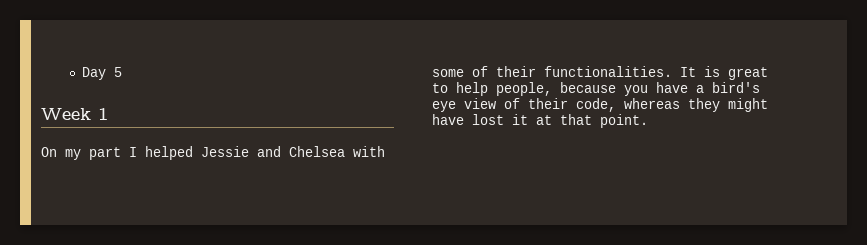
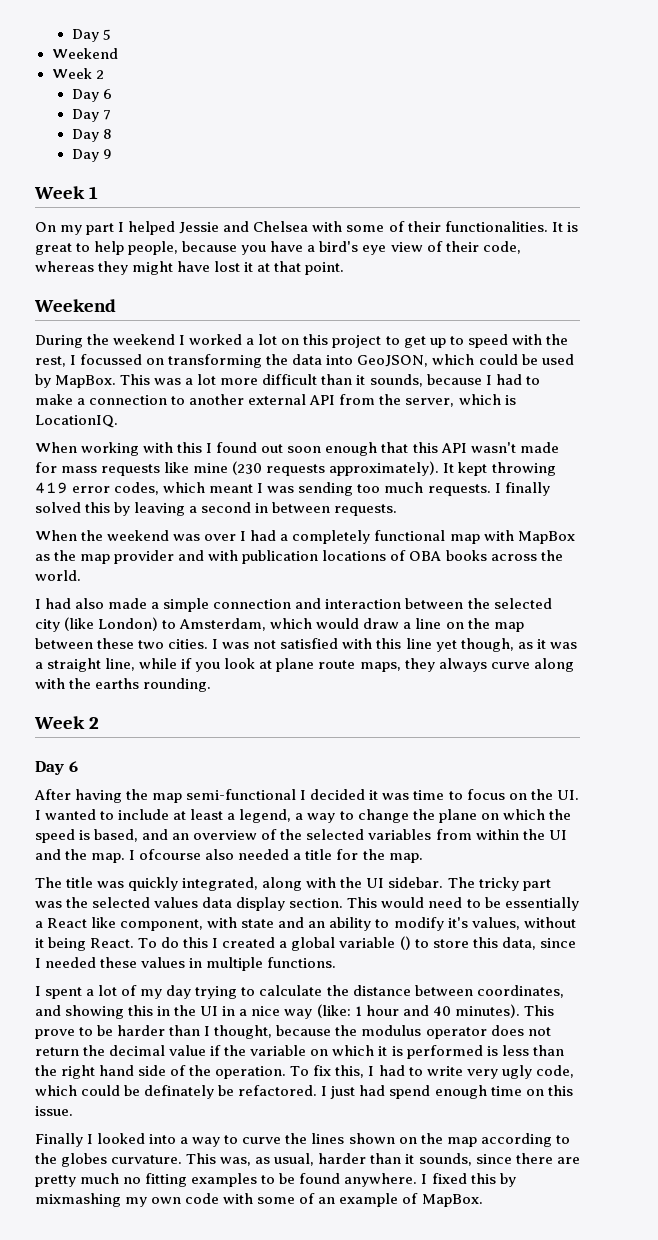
(123, 72) none -> [51,48,118,59] [51,68,104,79] [71,89,113,102] [71,109,112,122] [71,129,113,142] [71,149,113,162] // Weekend // Week 2 // Day 6 // Day 7 // Day 8 // Day 9
(648, 121) none -> [34,299,116,312] [35,334,568,348] [35,354,574,368] [35,374,540,388] [35,394,516,407] [35,415,118,428] [35,442,559,456] [35,461,556,476] [35,482,550,496] [35,502,398,516] [35,530,575,544] [35,550,563,564] [35,570,81,581] [35,598,552,612] [35,617,524,632] [35,638,577,652] [35,658,574,672] [35,678,212,692] [34,716,100,729] [35,761,78,775] [34,789,579,803] [35,809,571,823] [35,829,567,843] [35,849,423,863] [35,877,551,891] [35,897,579,911] [35,917,576,931] [35,936,576,951] [35,957,337,971] [35,985,564,999] [35,1004,554,1019] [35,1025,551,1039] [35,1045,564,1059] [35,1065,574,1079] [35,1085,573,1099] [35,1106,73,1116] [35,1133,570,1147] [35,1153,580,1167] [35,1173,516,1187] [35,1193,483,1207] // Weekend // During the weekend I worked a lot on this project to get up to speed with the rest, I focussed on transforming the data into GeoJSON, which could be used by MapBox. This was a lot more difficult than it sounds, because I had to make a connection to another external API from the server, which is LocationIQ. // When working with this I found out soon enough that this API wasn't made for mass requests like mine (230 requests approximately). It kept throwing 419 error codes, which meant I was sending too much requests. I finally solved this by leaving a second in between requests. // When the weekend was over I had a completely functional map with MapBox as the map provider and with publication locations of OBA books across the world. // I had also made a simple connection and interaction between the selected city (like London) to Amsterdam, which would draw a line on the map between these two cities. I was not satisfied with this line yet though, as it was a straight line, while if you look at plane route maps, they always curve along with the earths rounding. // Week 2 // Day 6 // After having the map semi-functional I decided it was time to focus on the UI. I wanted to include at least a legend, a way to change the plane on which the speed is based, and an overview of the selected variables from within the UI and the map. I ofcourse also needed a title for the map. // The title was quickly integrated, along with the UI sidebar. The tricky part was the selected values data display section. This would need to be essentially a React like component, with state and an ability to modify it's values, without it being React. To do this I created a global variable () to store this data, since I needed these values in multiple functions. // I spent a lot of my day trying to calculate the distance between coordinates, and showing this in the UI in a nice way (like: 1 hour and 40 minutes). This prove to be harder than I thought, because the modulus operator does not return the decimal value if the variable on which it is performed is less than the right hand side of the operation. To fix this, I had to write very ugly code, which could be definately be refactored. I just had spend enough time on this issue. // Finally I looked into a way to curve the lines shown on the map according to the globes curvature. This was, as usual, harder than it sounds, since there are pretty much no fitting examples to be found anywhere. I fixed this by mixmashing my own code with some of an example of MapBox.

